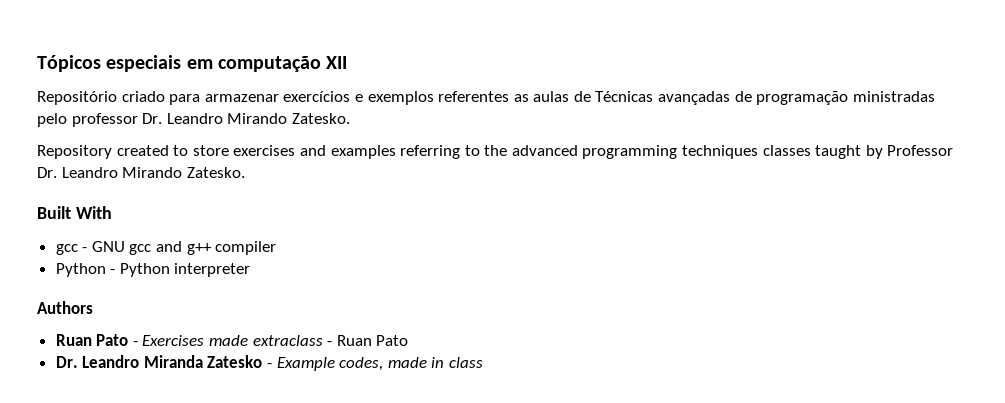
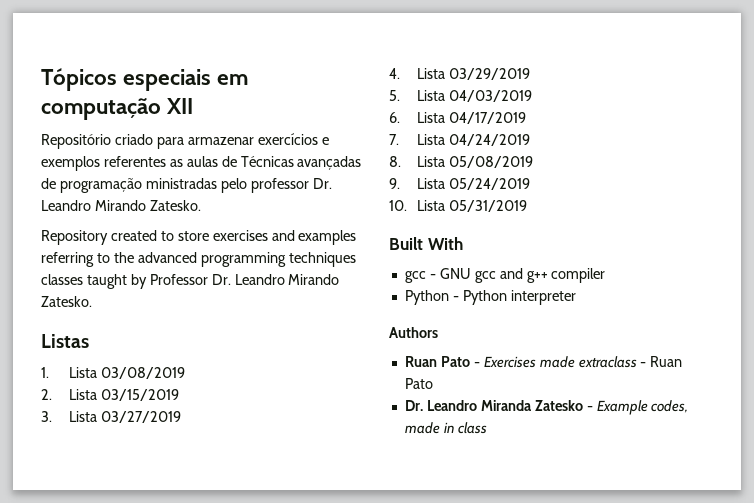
(245, 172) none -> [41,334,89,348] [41,367,186,379] [41,389,180,401] [41,411,182,423] [389,68,531,80] [389,90,533,102] [389,112,527,124] [389,134,531,146] [389,156,534,168] [389,178,531,190] [389,200,528,212] // Listas // 1. Lista 03/08/2019 // 2. Lista 03/15/2019 // 3. Lista 03/27/2019 // 4. Lista 03/29/2019 // 5. Lista 04/03/2019 // 6. Lista 04/17/2019 // 7. Lista 04/24/2019 // 8. Lista 05/08/2019 // 9. Lista 05/24/2019 // 10. Lista 05/31/2019

